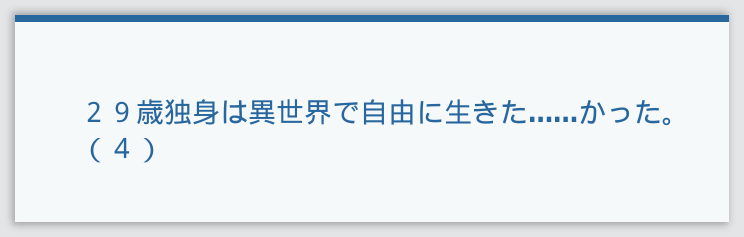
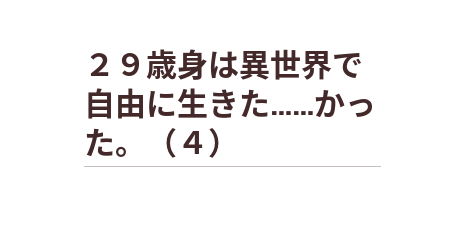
[164,99,192,125] 独 -> (177, 64) none

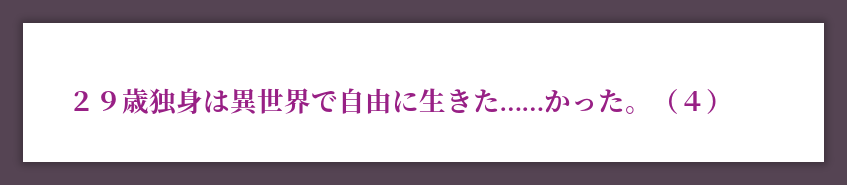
(177, 64) none -> [149,88,178,116] 独

